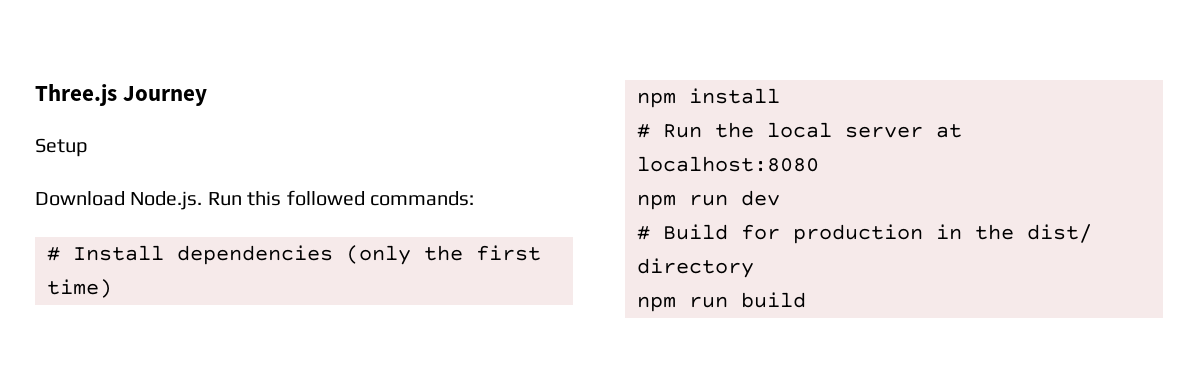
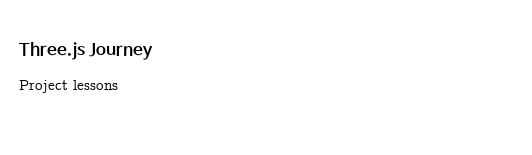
[35,138,88,157] [35,190,474,210] [47,245,541,265] [47,279,112,298] [637,88,780,108] [637,122,962,138] [637,156,819,172] [637,190,780,210] [637,224,1092,244] [637,258,754,278] [637,292,806,312] Setup // Download Node.js. Run this followed commands: // # Install dependencies (only the first time) // npm install // # Run the local server at localhost:8080 // npm run dev // # Build for production in the dist/ directory // npm run build -> [19,80,118,93] Project lessons

